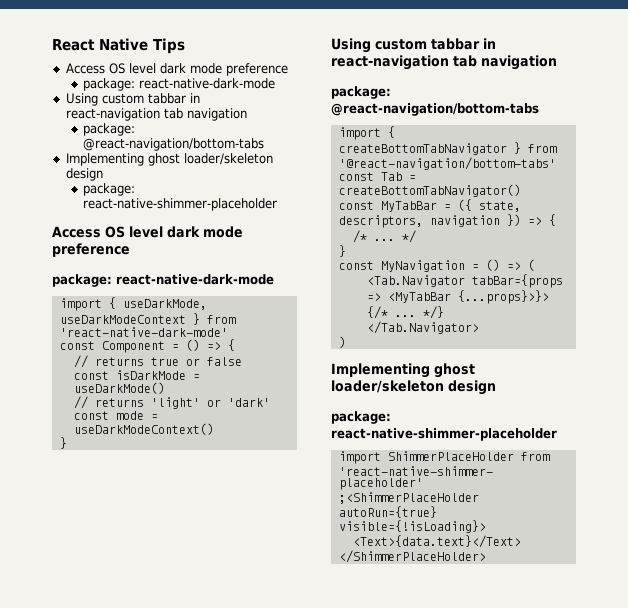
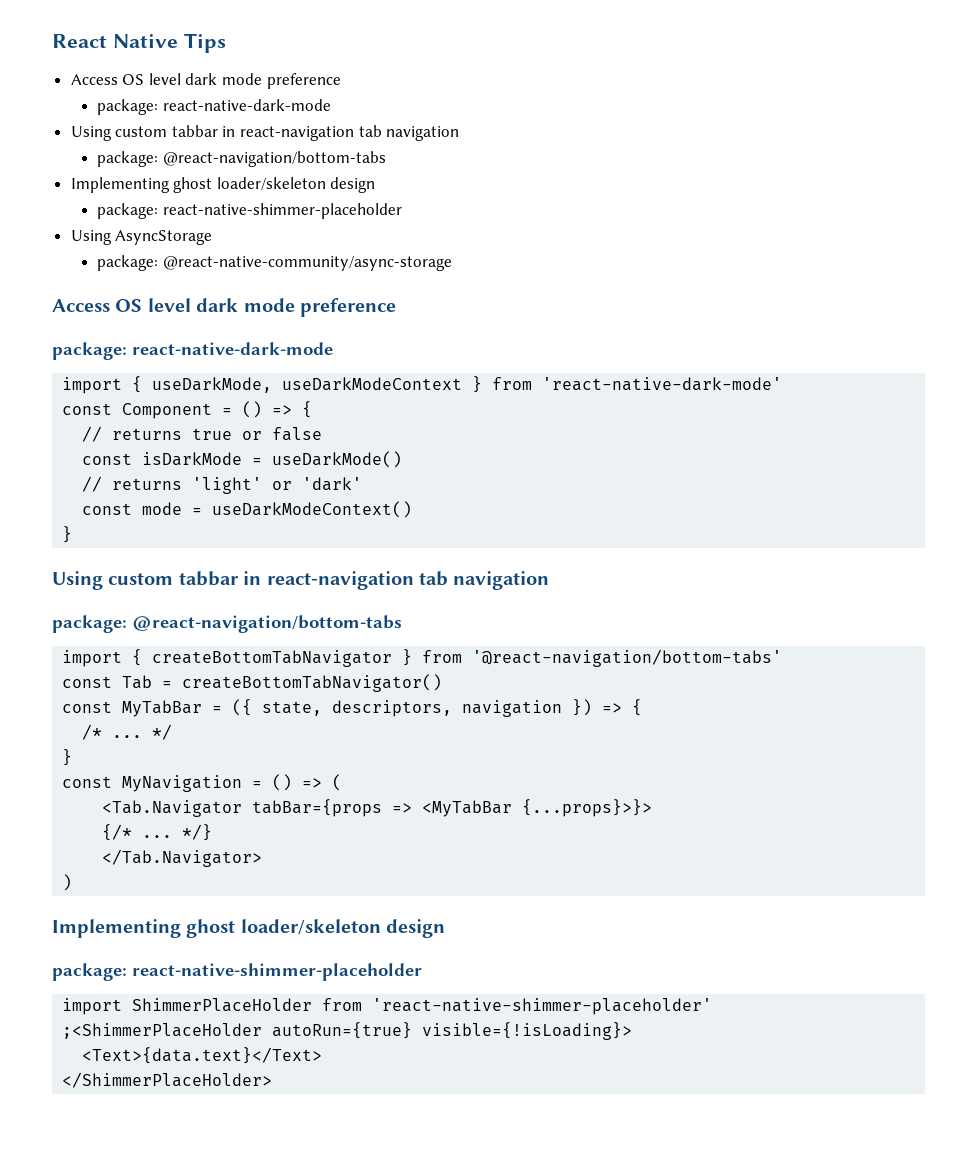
(278, 204) none -> [70,230,213,245] [97,255,452,271] // Using AsyncStorage // package: @react-native-community/async-storage

